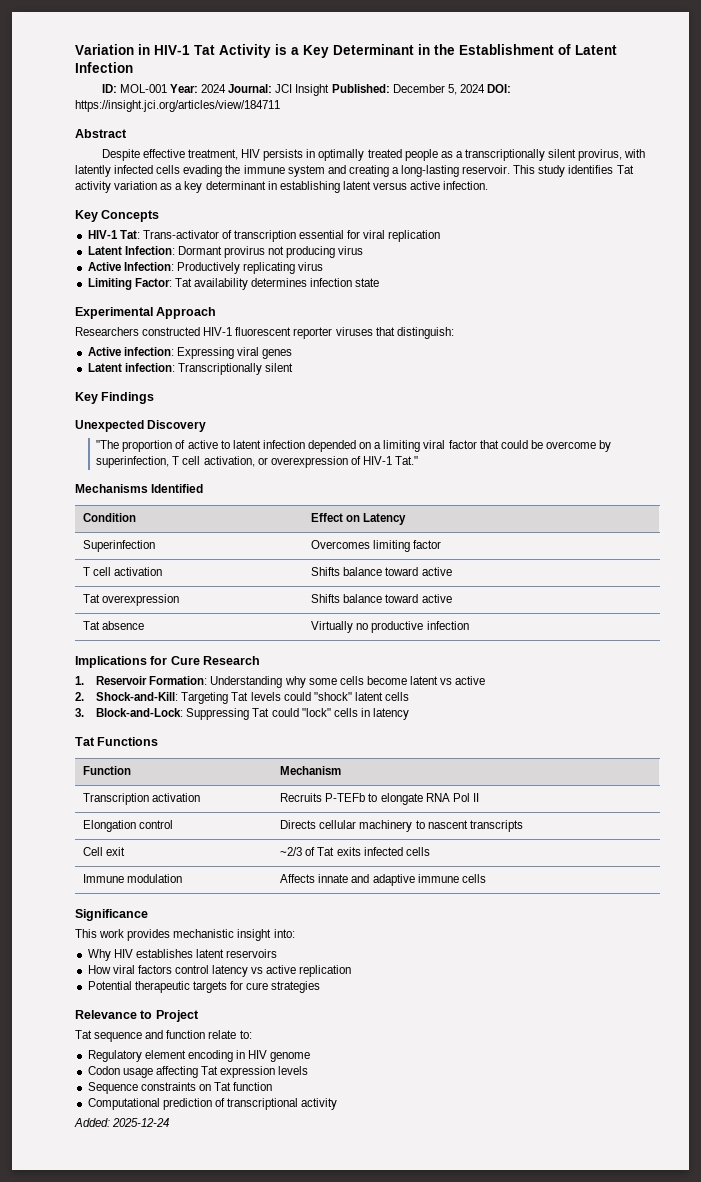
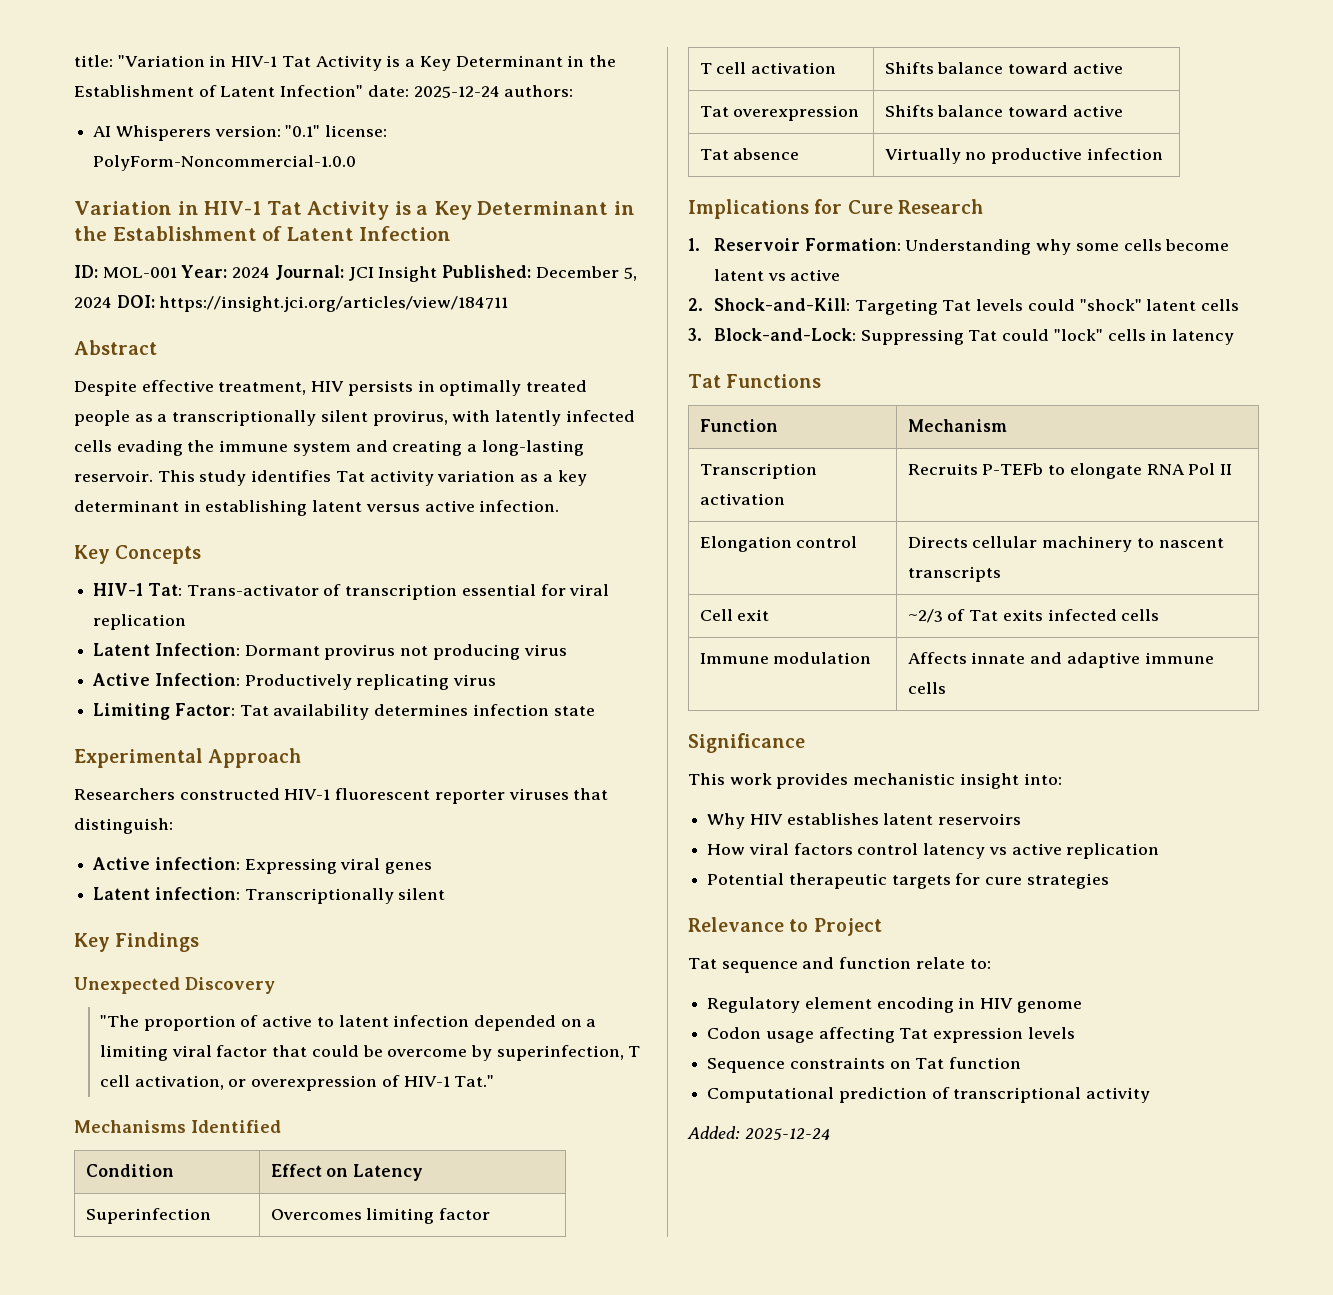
(75, 49) none -> [74,55,616,71] [74,85,574,98] [93,125,388,141] [93,155,357,171] title: "Variation in HIV-1 Tat Activity is a Key Determinant in the Establishment of Latent Infection" date: 2025-12-24 authors: // AI Whisperers version: "0.1" license: PolyForm-Noncommercial-1.0.0 //

